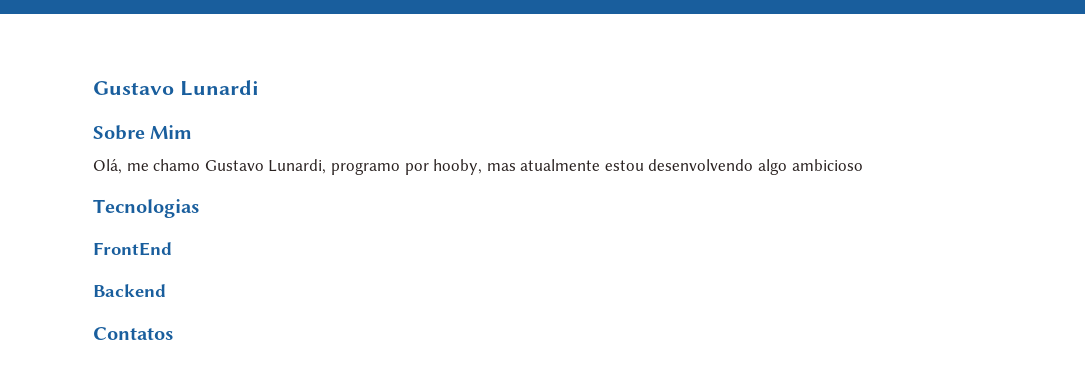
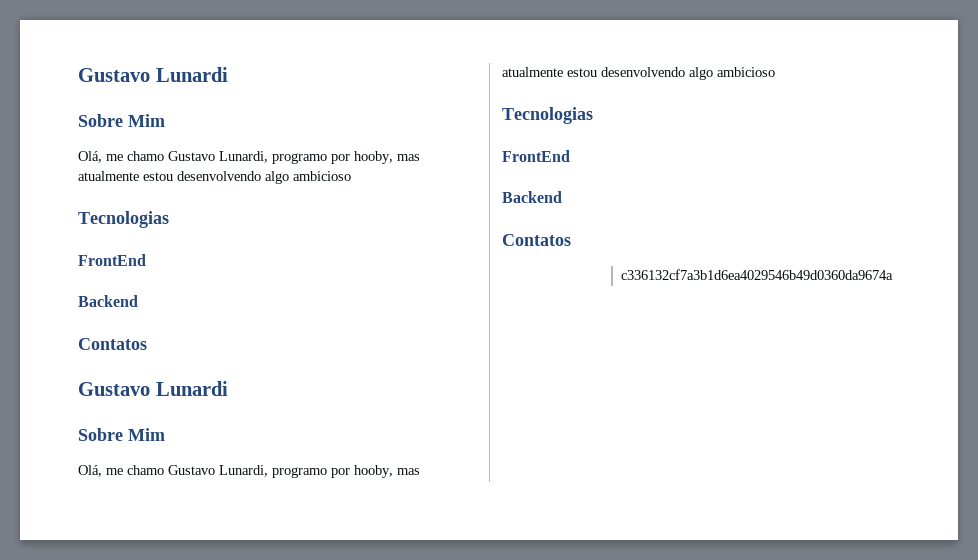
(173, 333) none -> [78,381,228,396] [78,428,165,441] [78,465,420,478] [502,67,775,80] [502,107,593,124] [502,150,570,162] [502,191,562,203] [502,234,571,246] [621,269,894,280] // Gustavo Lunardi // Sobre Mim // Olá, me chamo Gustavo Lunardi, programo por hooby, mas atualmente estou desenvolvendo algo ambicioso // Tecnologias // FrontEnd // Backend // Contatos // c336132cf7a3b1d6ea4029546b49d0360da9674a

